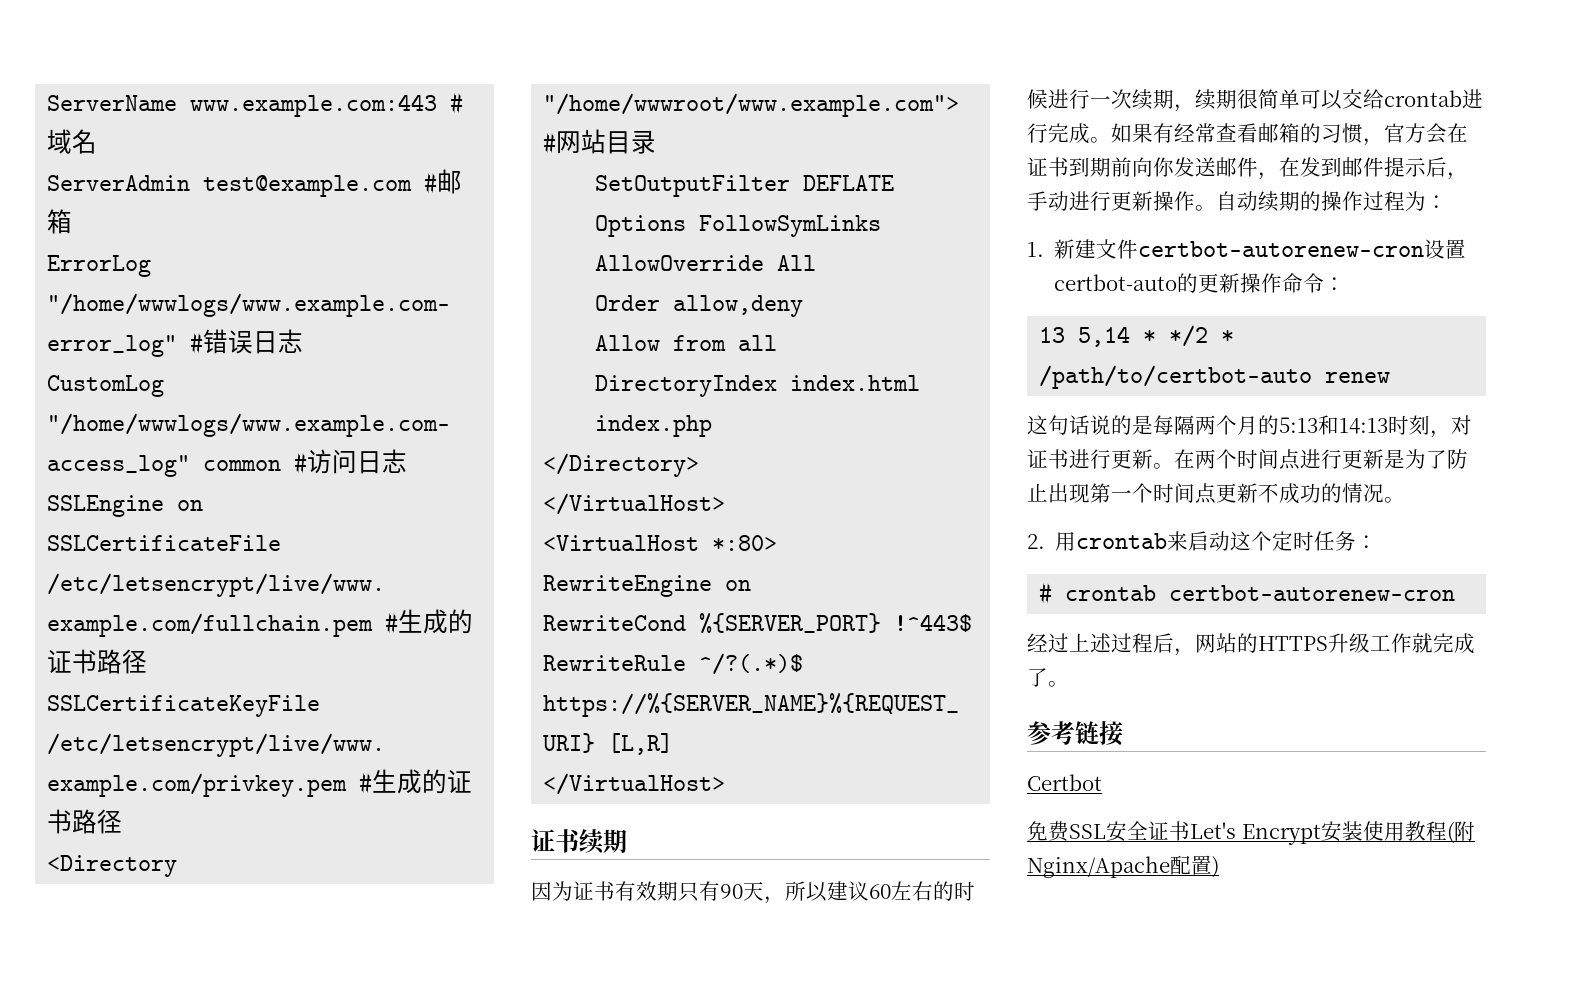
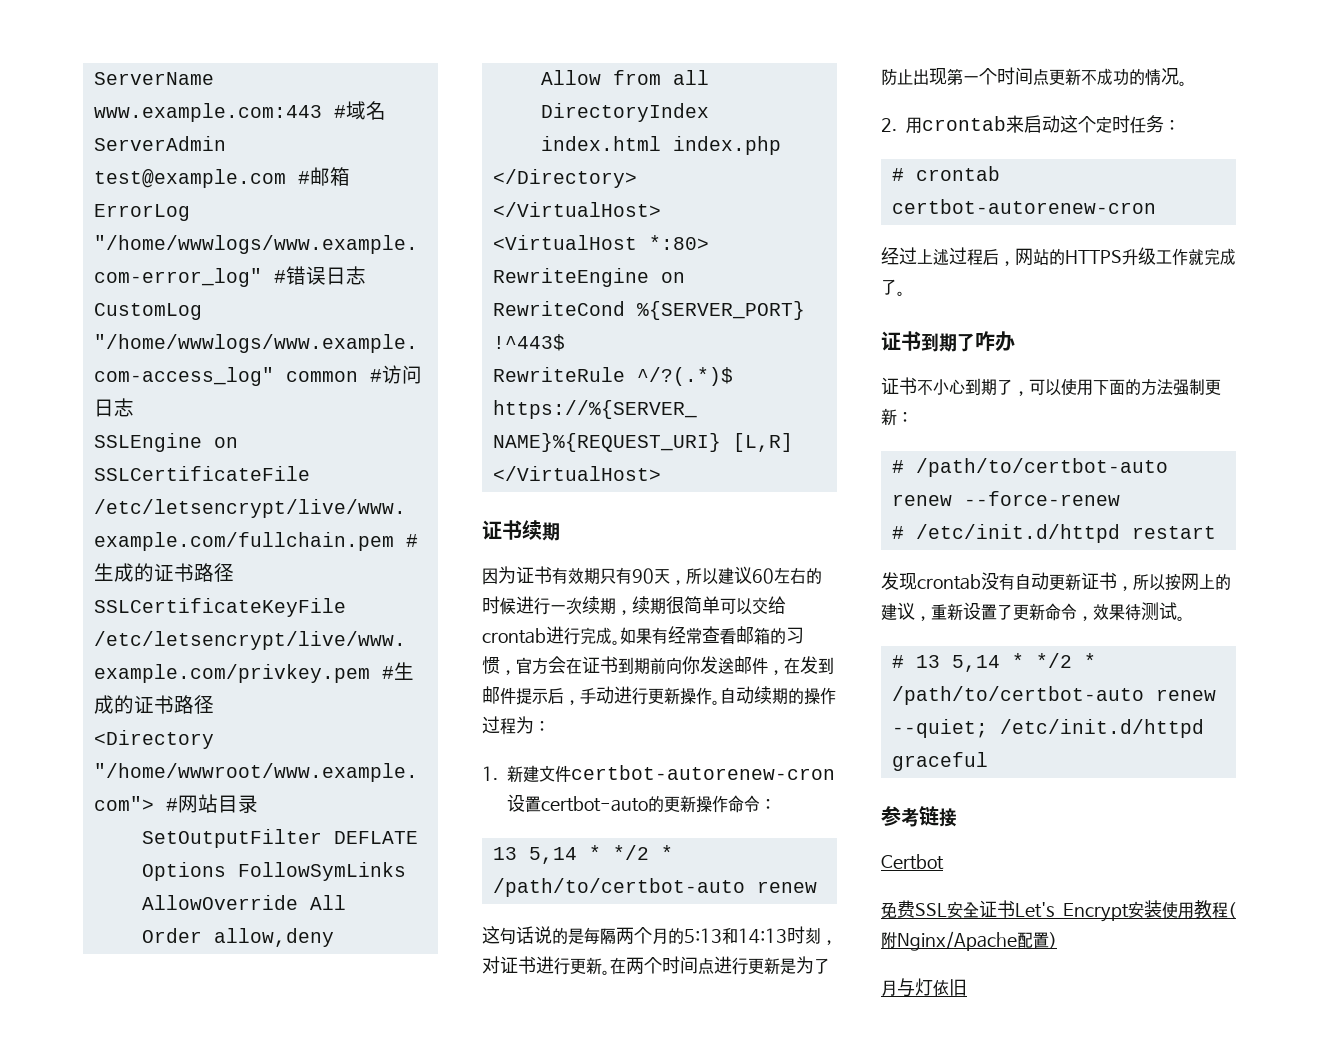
(1069, 684) none -> [881,331,1015,352] [881,377,1221,396] [881,408,913,426] [891,458,1168,477] [891,491,1120,506] [891,524,1216,543] [881,572,1231,591] [881,602,1185,621] [891,653,1096,672] [891,686,1216,705] [891,719,1204,738] [891,752,988,771] // 证书到期了咋办 // 证书不小心到期了，可以使用下面的方法强制更新： // # /path/to/certbot-auto renew --force-renew // # /etc/init.d/httpd restart // 发现crontab没有自动更新证书，所以按网上的建议，重新设置了更新命令，效果待测试。 // # 13 5,14 * */2 * /path/to/certbot-auto renew --quiet; /etc/init.d/httpd graceful
(1219, 867) none -> [881,978,967,997] // 月与灯依旧

